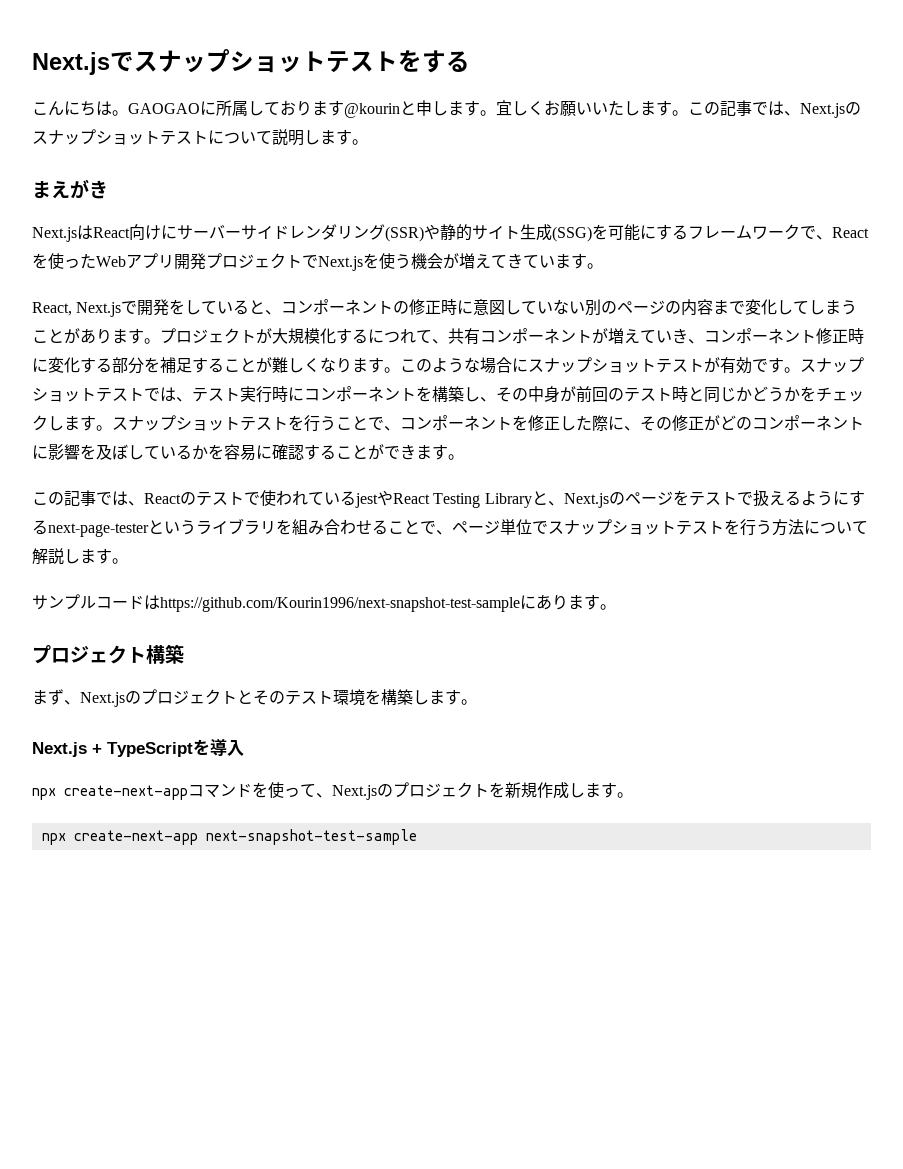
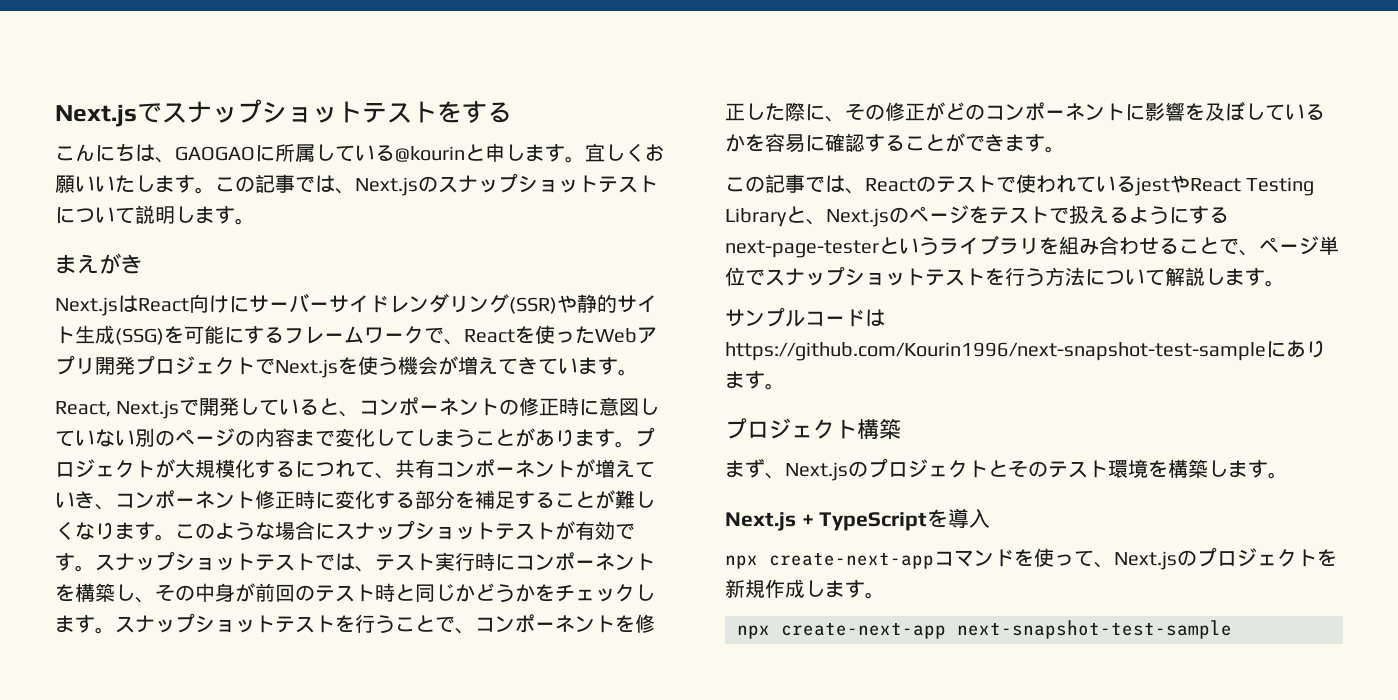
[112,110,128,116] 。 -> [155,157,175,163] 、
[280,100,344,116] おります -> [355,145,395,161] いる
[169,299,186,315] を -> (240, 406) none

